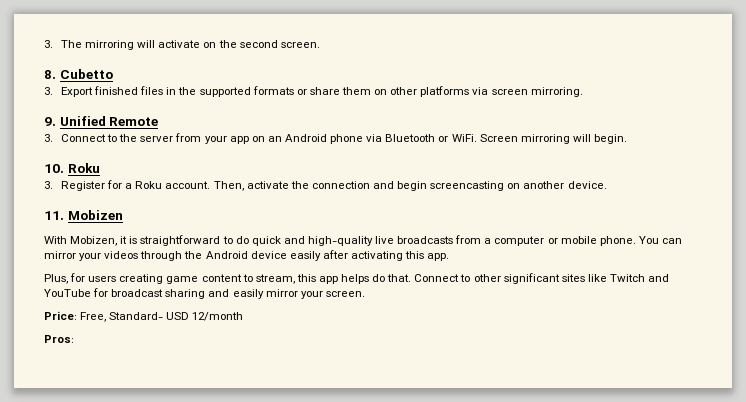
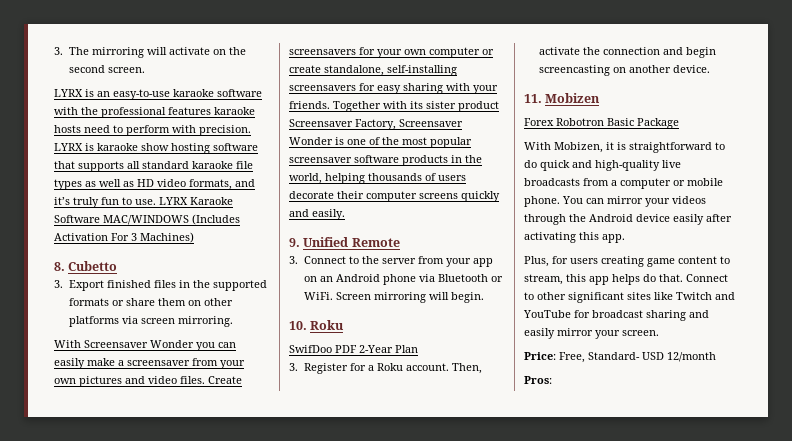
(320, 45) none -> [54,89,262,100] [54,107,255,118] [54,125,251,136] [54,143,258,154] [54,161,253,172] [54,179,255,190] [54,197,233,208] [54,214,240,225] [54,232,194,243] // LYRX is an easy-to-use karaoke software with the professional features karaoke hosts need to perform with precision. LYRX is karaoke show hosting software that supports all standard karaoke file types as well as HD video formats, and it’s truly fun to use. LYRX Karaoke Software MAC/WINDOWS (Includes Activation For 3 Machines)
(583, 92) none -> [54,340,236,351] [54,358,245,369] [54,376,242,387] [289,47,494,58] [289,65,457,76] [289,83,498,94] [289,101,499,112] [289,119,463,130] [289,137,472,148] [289,155,482,166] [289,173,466,184] [289,191,500,202] [289,209,345,220] // With Screensaver Wonder you can easily make a screensaver from your own pictures and video files. Create screensavers for your own computer or create standalone, self-installing screensavers for easy sharing with your friends. Together with its sister product Screensaver Factory, Screensaver Wonder is one of the most popular screensaver software products in the world, helping thousands of users decorate their computer screens quickly and easily.
(100, 168) none -> [289,345,418,353] // SwifDoo PDF 2-Year Plan
(123, 215) none -> [524,118,679,129] // Forex Robotron Basic Package

